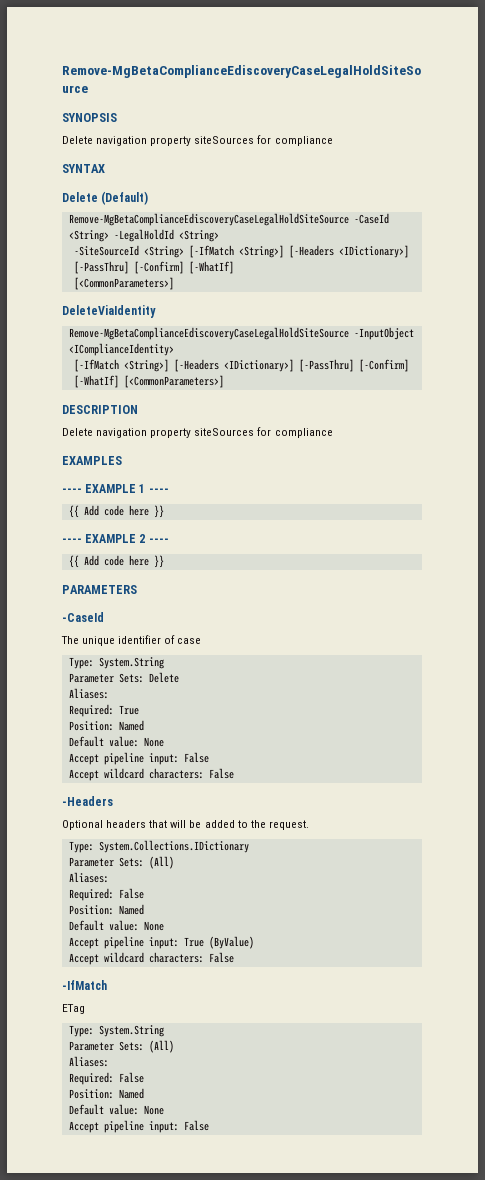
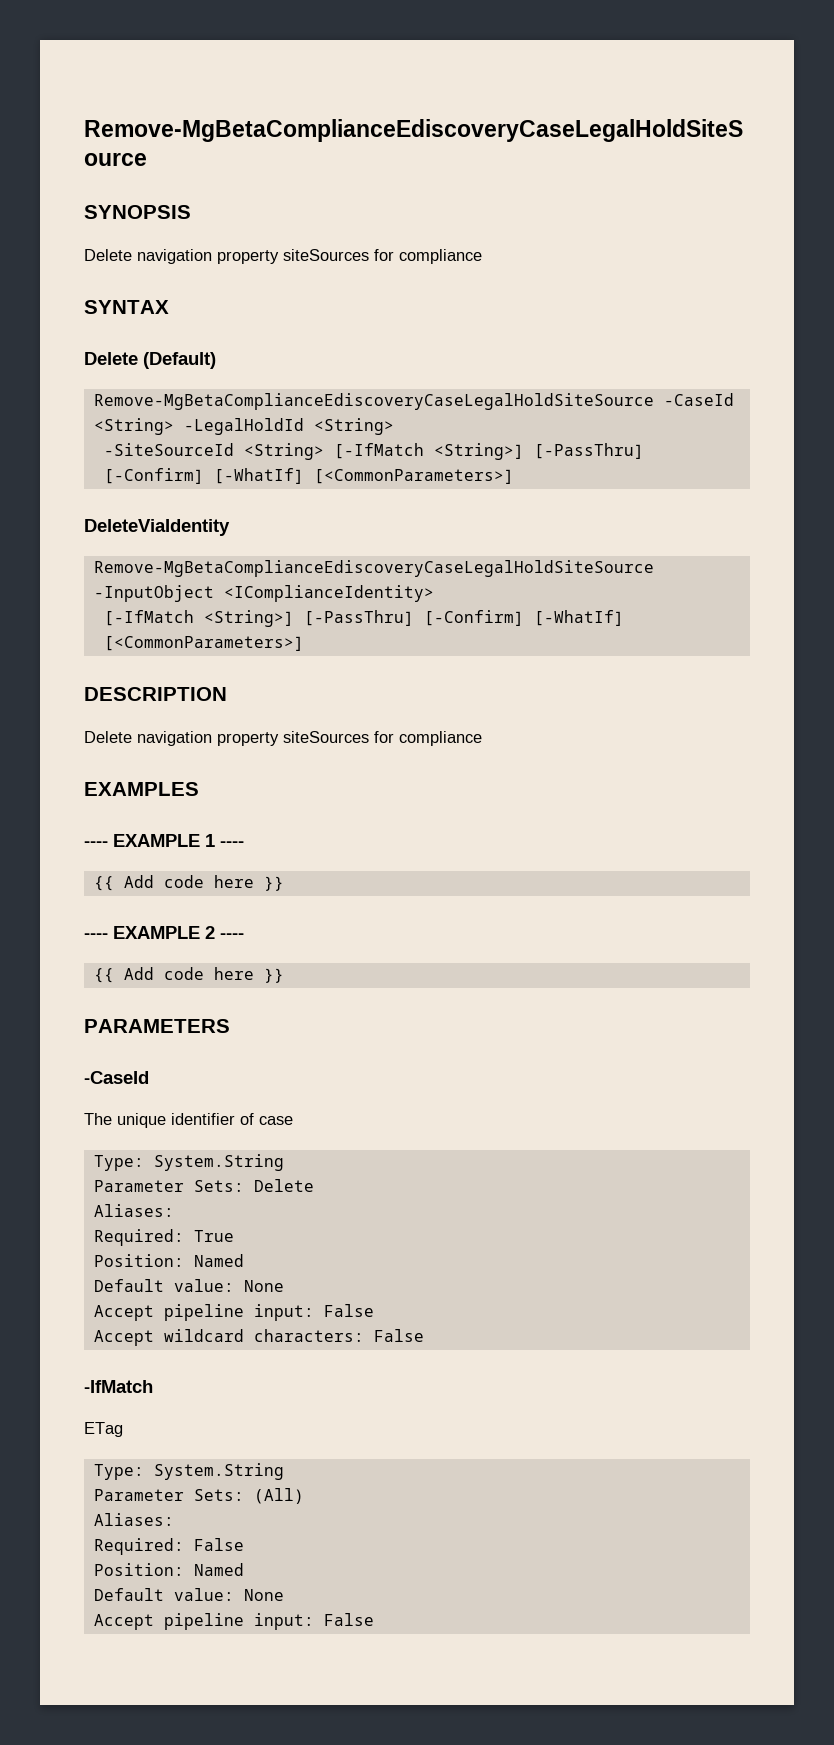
[288,245,409,258] [73,261,234,274] [-Headers <IDictionary>] [-PassThru] [-Confirm] [-WhatIf] // -> [533,443,644,459] [103,468,304,484] [-PassThru] [-Confirm] [-WhatIf]
[173,359,294,372] [-Headers <IDictionary>] -> (294, 618) none
[62,796,113,806] [62,820,309,830] [68,840,249,853] [68,856,174,869] [68,872,109,883] [68,888,144,901] [68,904,144,915] [68,920,164,931] [68,936,254,949] [68,952,234,965] // -Headers // Optional headers that will be added to the request. // Type: System.Collections.IDictionary // Parameter Sets: (All) // Aliases: // Required: False // Position: Named // Default value: None // Accept pipeline input: True (ByValue) // Accept wildcard characters: False -> (424, 1335) none

